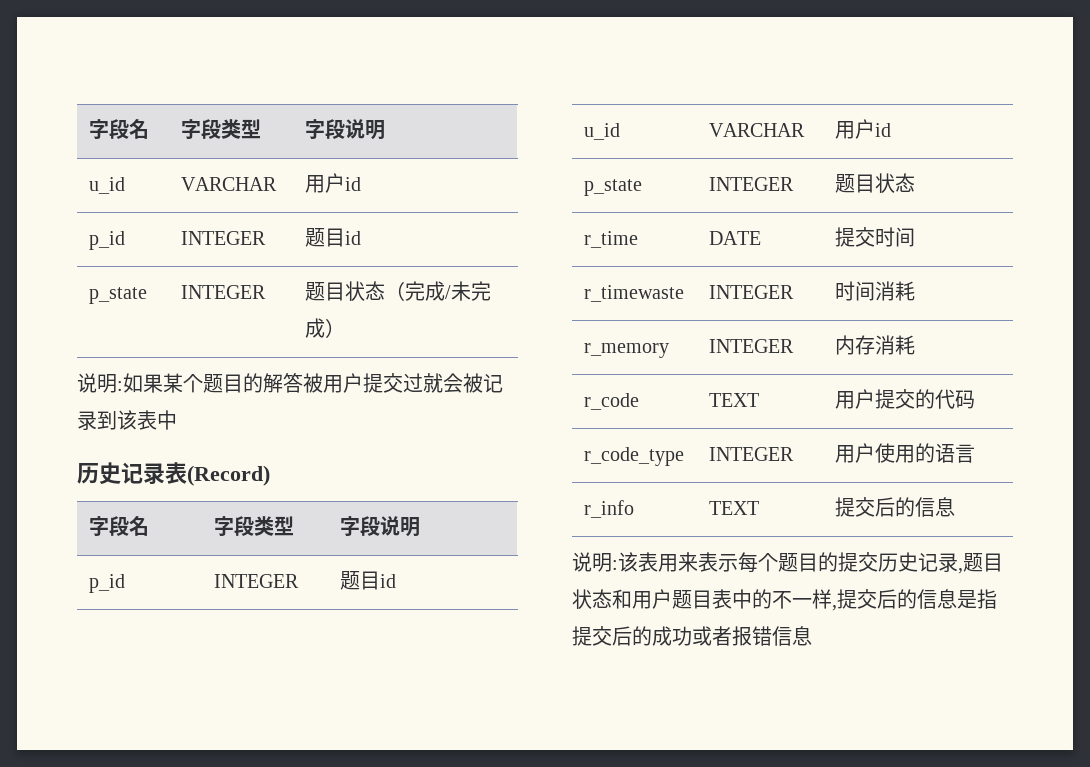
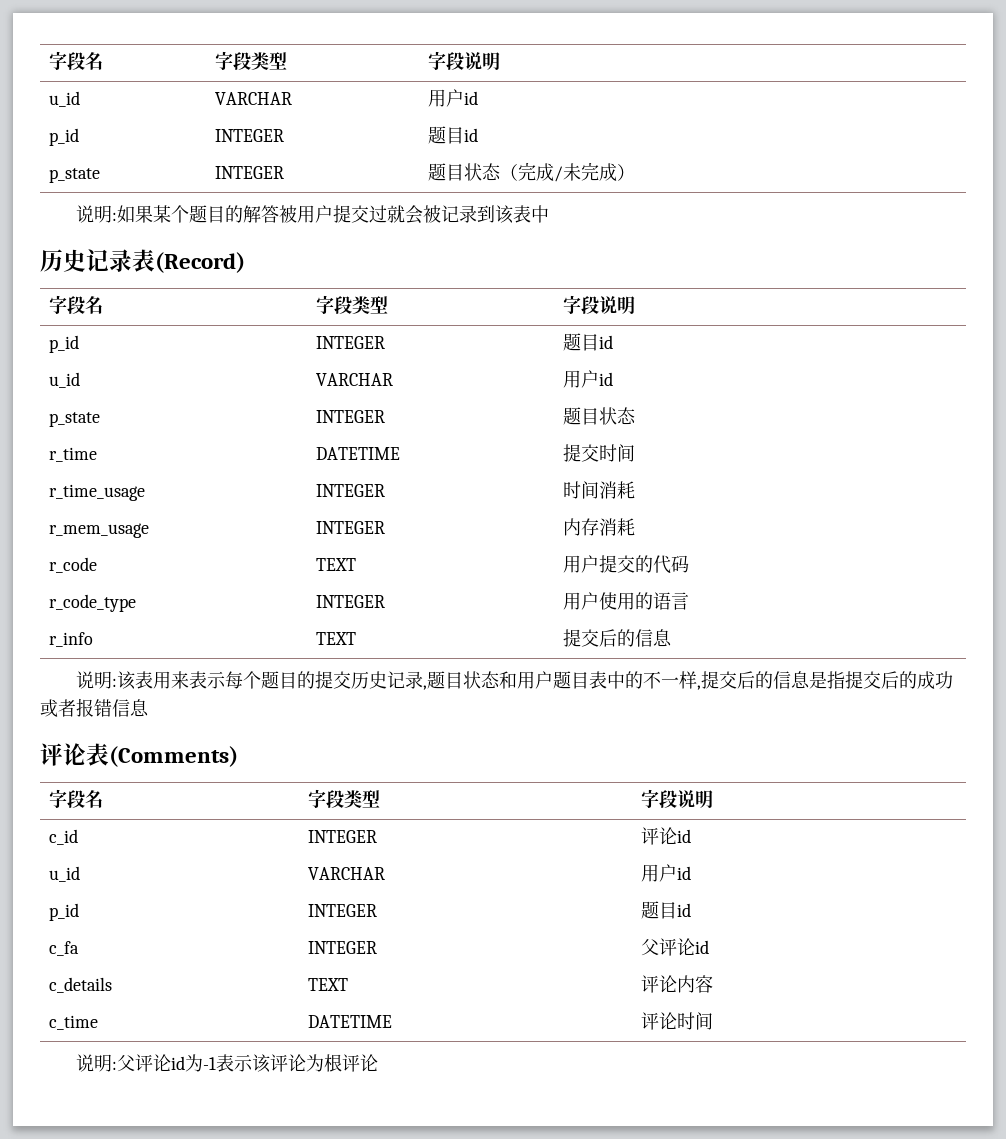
[709,231,762,245] DATE -> [316,447,401,460] DATETIME
[584,285,685,302] r_timewaste -> [49,484,146,501] r_time_usage
[584,343,670,358] r_memory -> [49,523,150,538] r_mem_usage
(812, 636) none -> [40,743,238,767] [49,789,104,808] [308,789,381,808] [641,789,714,808] [49,829,79,845] [308,830,378,843] [641,827,692,845] [49,866,81,882] [308,867,386,880] [641,864,692,882] [49,903,80,921] [308,904,378,917] [641,901,692,919] [49,941,80,956] [308,941,378,954] [641,938,710,956] [49,977,113,993] [308,978,349,991] [641,975,714,993] [49,1015,99,1030] [308,1015,393,1028] [641,1012,714,1030] [76,1054,379,1073] // 评论表(Comments) // 字段名 | 字段类型 | 字段说明 // c_id | INTEGER | 评论id // u_id | VARCHAR | 用户id // p_id | INTEGER | 题目id // c_fa | INTEGER | 父评论id // c_details | TEXT | 评论内容 // c_time | DATETIME | 评论时间 // 说明:父评论id为-1表示该评论为根评论

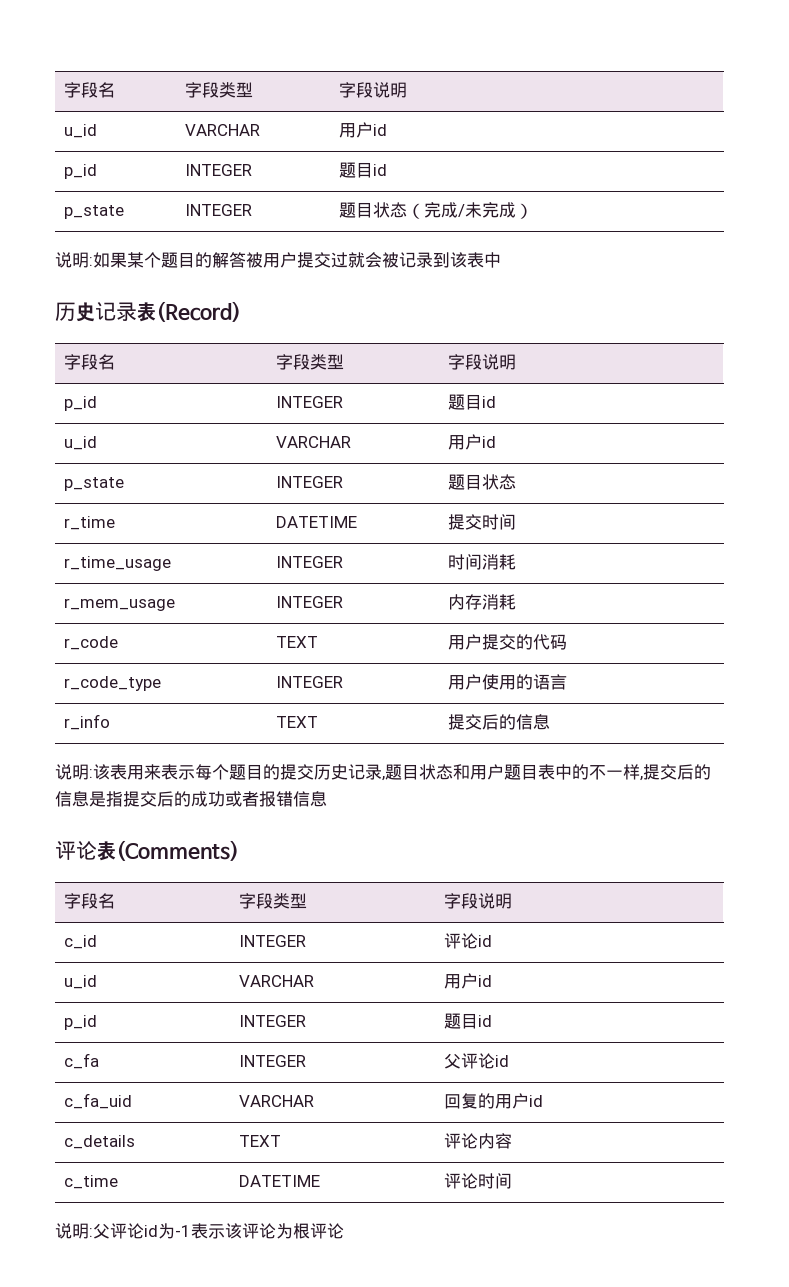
(710, 947) none -> [64,1093,133,1109] [239,1095,315,1107] [444,1093,544,1109] // c_fa_uid | VARCHAR | 回复的用户id

